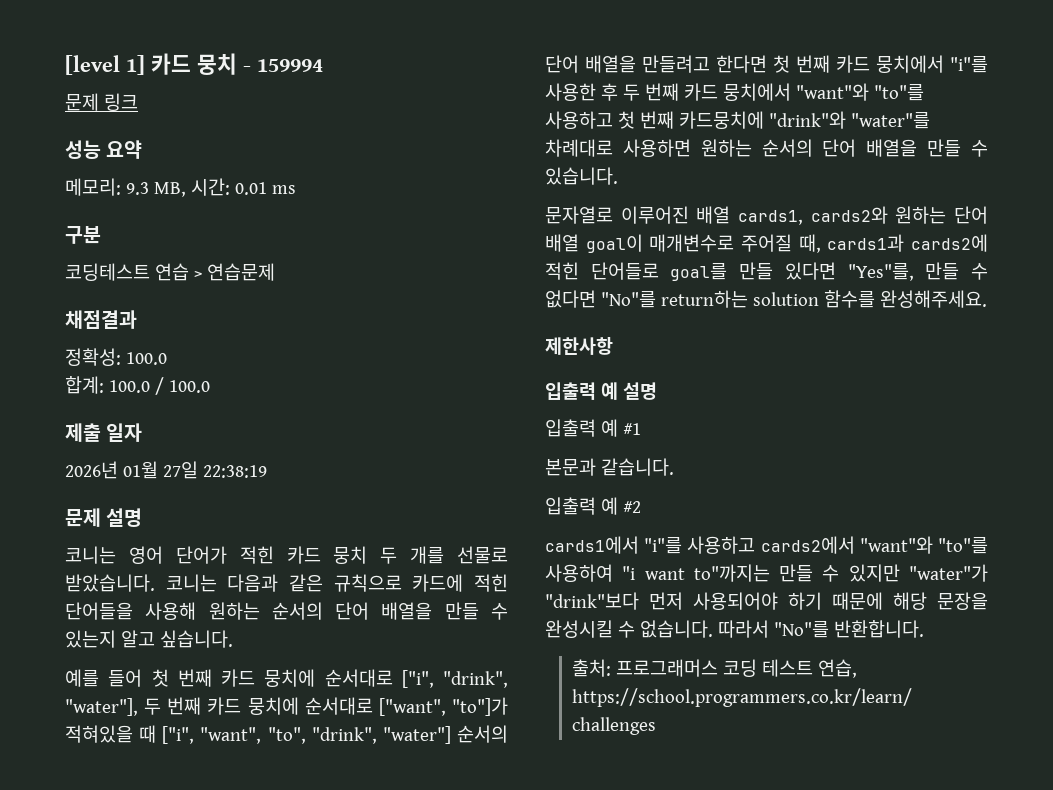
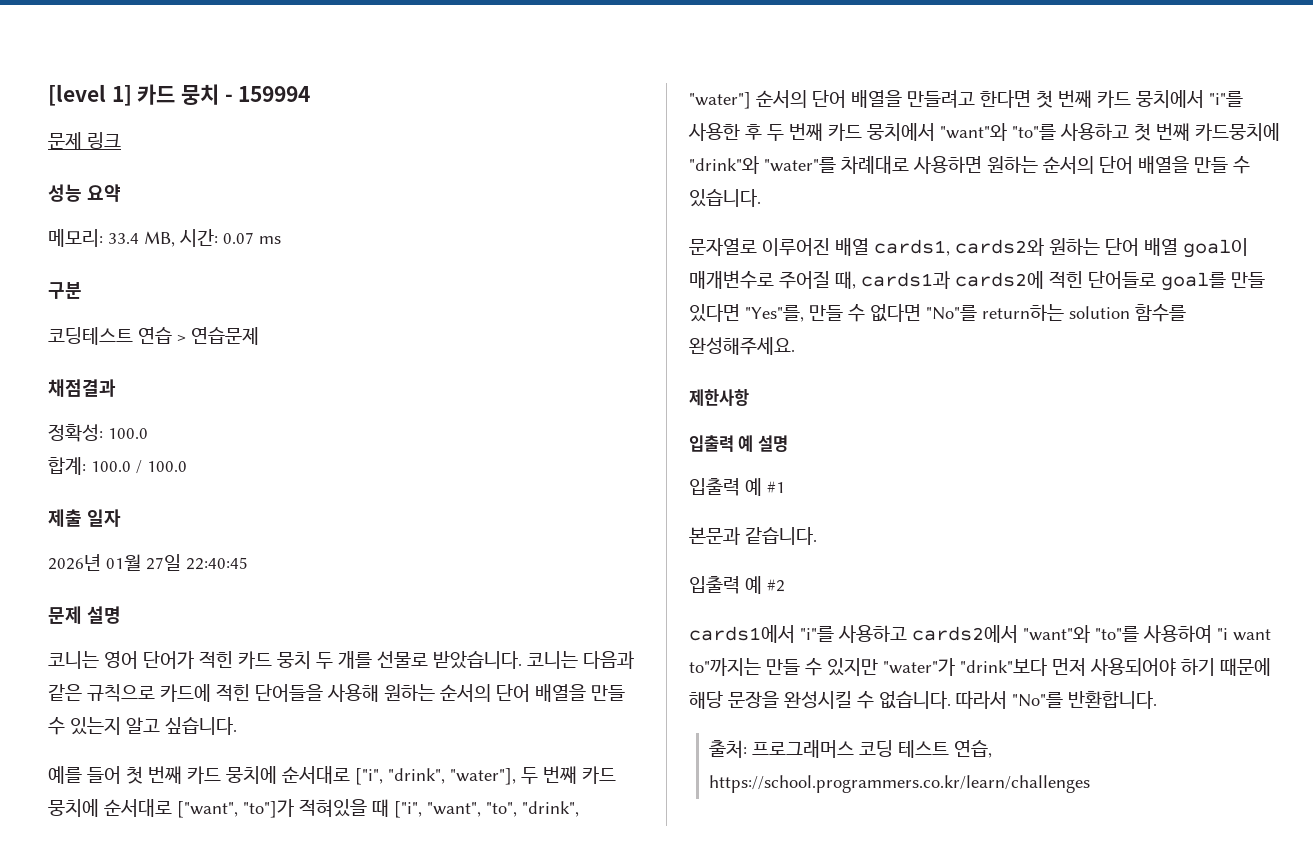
[125,182,149,195] 9.3 -> [108,233,139,244] 33.4
[234,182,267,195] 0.01 -> [223,232,254,244] 0.07
[202,465,267,478] 22:38:19 -> [186,557,248,570] 22:40:45

